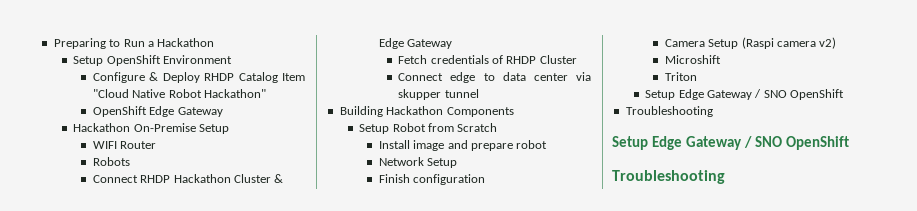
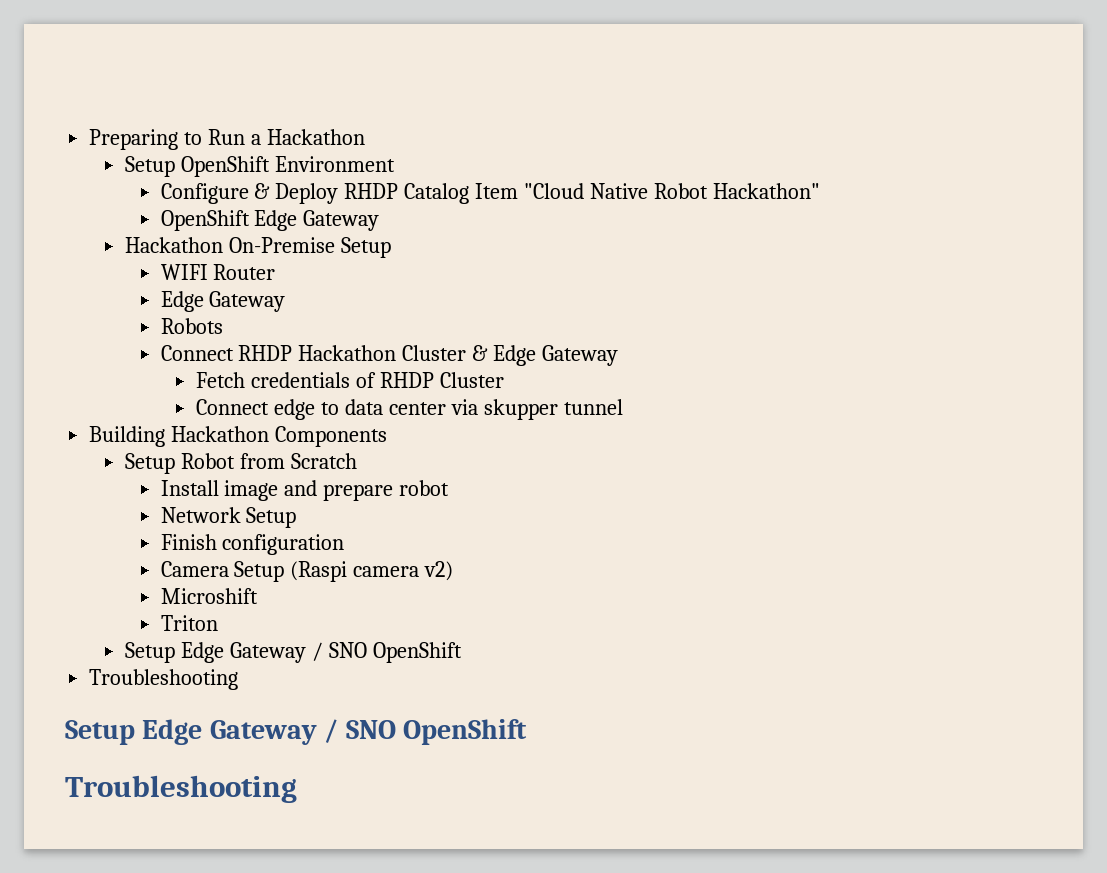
(157, 145) none -> [160,291,286,312] // Edge Gateway

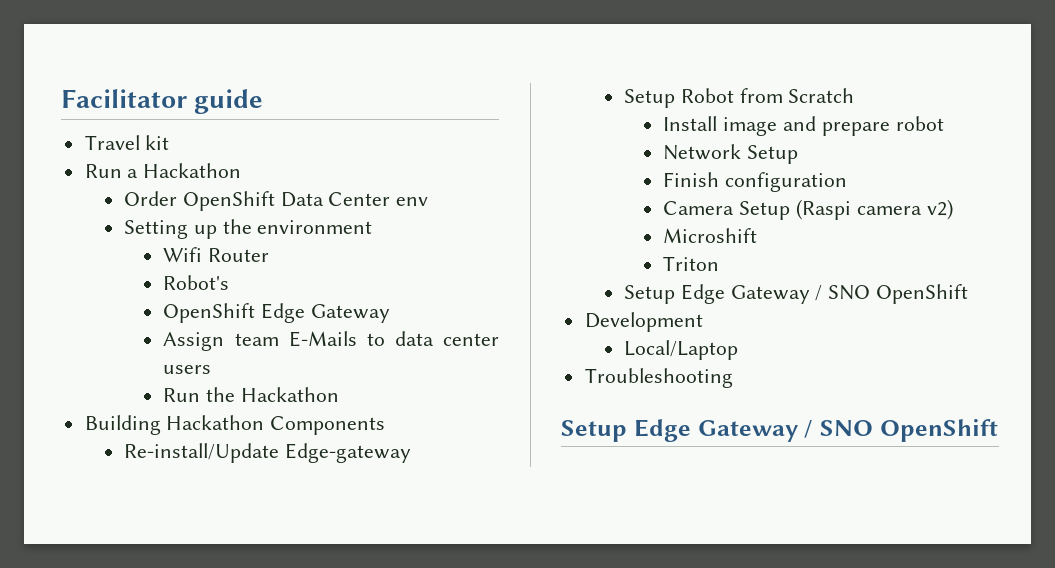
[89,129,203,150] Preparing to -> [61,89,264,114] [84,135,170,150] Facilitator guide // Travel kit //
[124,156,395,177] [160,183,821,204] [160,210,380,231] [124,237,391,258] [160,264,276,280] [160,291,286,312] [160,318,223,334] [160,345,619,366] [196,372,504,388] [196,399,623,420] Setup OpenShift Environment // Configure & Deploy RHDP Catalog Item "Cloud Native Robot Hackathon" // OpenShift Edge Gateway // Hackathon On-Premise Setup // WIFI Router // Edge Gateway // Robots // Connect RHDP Hackathon Cluster & Edge Gateway // Fetch credentials of RHDP Cluster // Connect edge to data center via skupper tunnel -> [124,191,429,211] [124,219,373,239] [163,247,270,262] [163,275,230,290] [163,303,391,323] [163,331,500,351] [163,365,212,374] [163,387,340,402] Order OpenShift Data Center env // Setting up the environment // Wifi Router // Robot's // OpenShift Edge Gateway // Assign team E-Mails to data center users // Run the Hackathon
(388, 436) none -> [124,443,411,463] // Re-install/Update Edge-gateway
(462, 652) none -> [584,312,703,332] [624,340,739,360] // Development // Local/Laptop
[65,775,297,803] // Troubleshooting -> (998, 430) none

